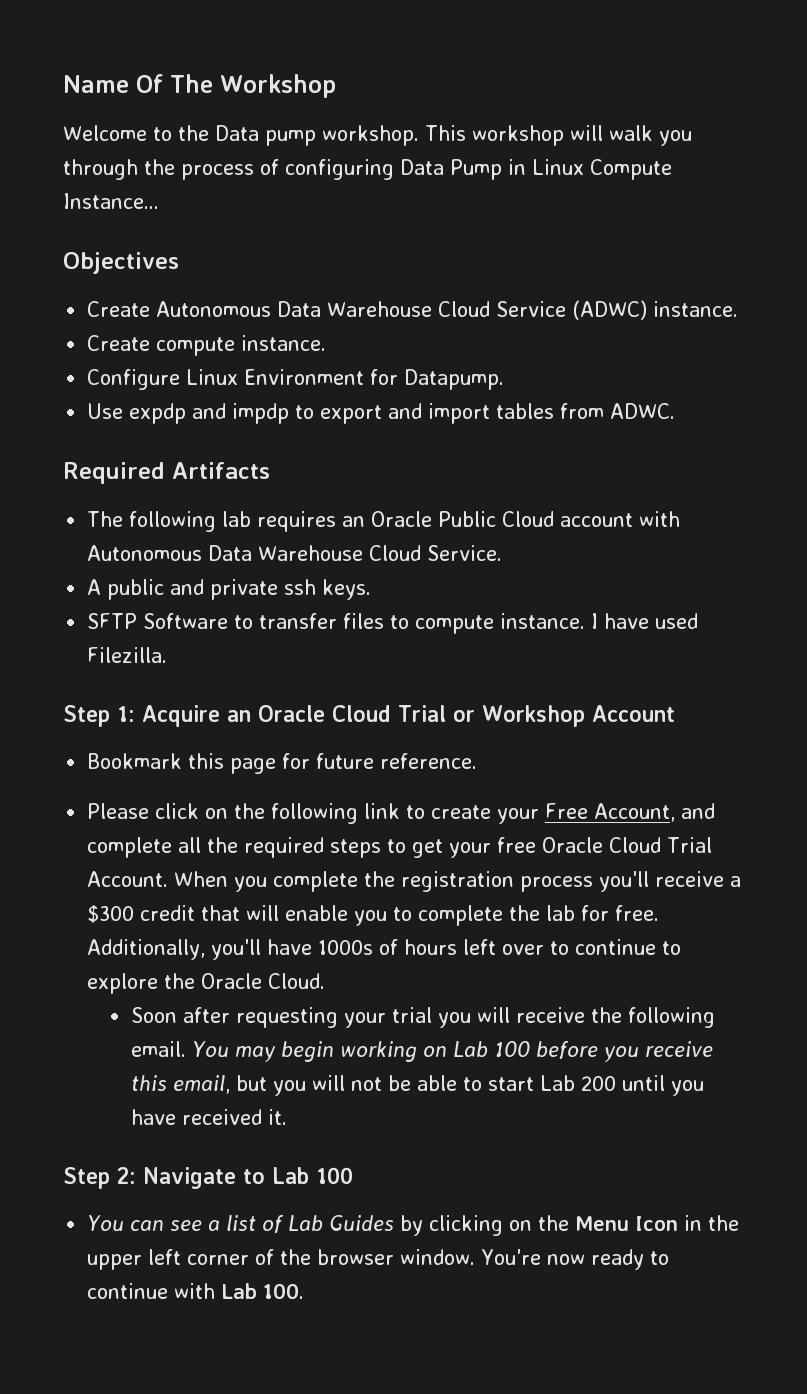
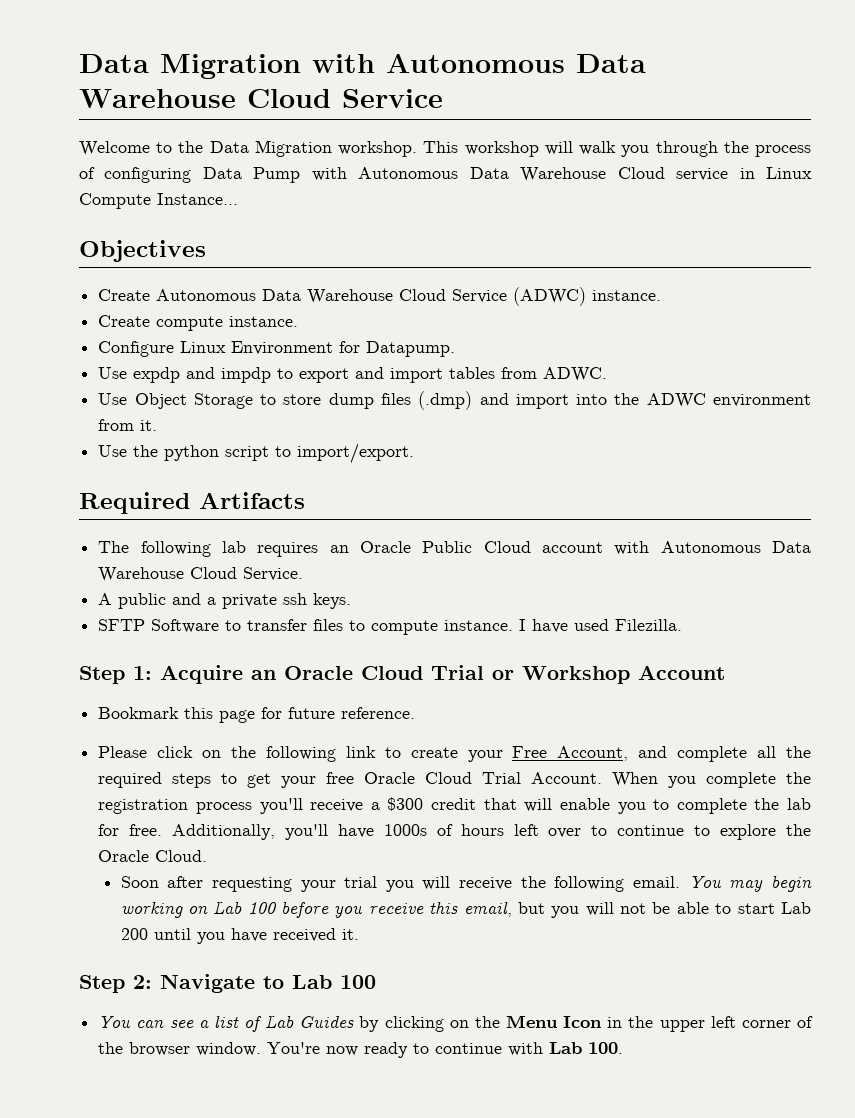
[63,74,336,98] Name Of The Workshop -> [79,54,646,79] [79,89,443,108] Data Migration with Autonomous Data Warehouse Cloud Service
[264,130,316,146] pump -> [254,140,332,157] Migration
(502, 169) none -> [311,167,729,182] with Autonomous Data Warehouse Cloud service
(676, 411) none -> [98,391,812,410] [98,419,158,431] [98,443,415,464] // Use Object Storage to store dump files (.dmp) and import into the ADWC environment from it. // Use the python script to import/export.
(205, 587) none -> [207,597,217,605] a

